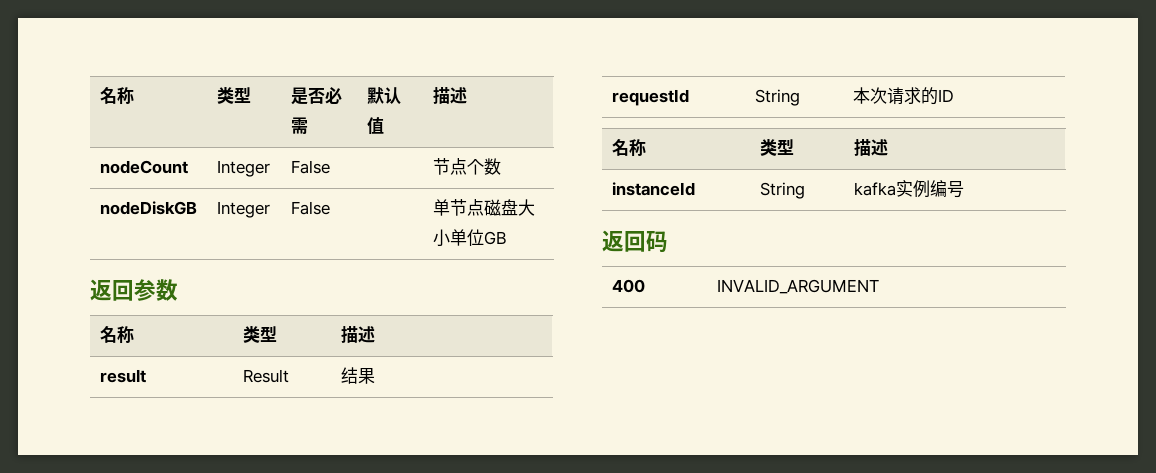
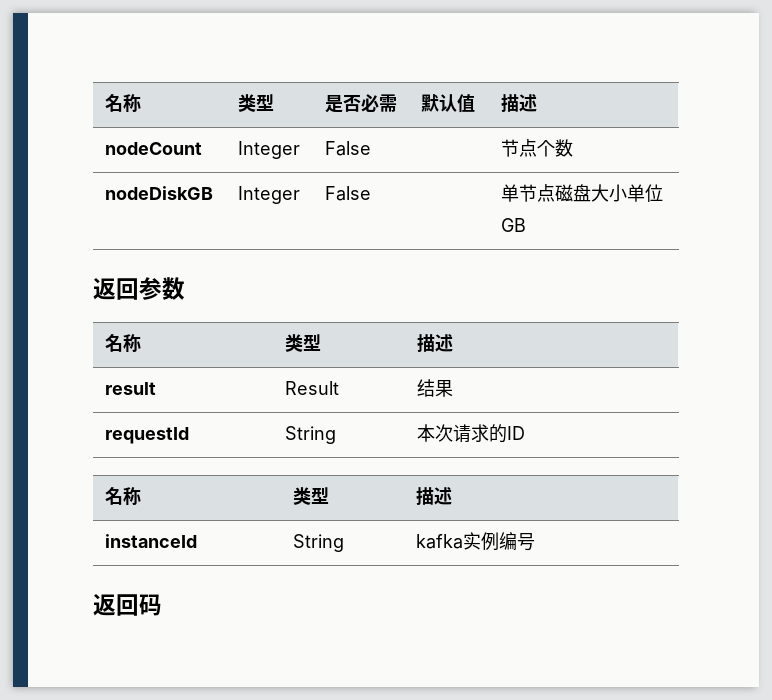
[611,279,645,293] [716,279,879,294] // 400 | INVALID_ARGUMENT -> (162, 605) none

